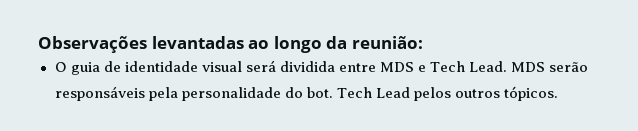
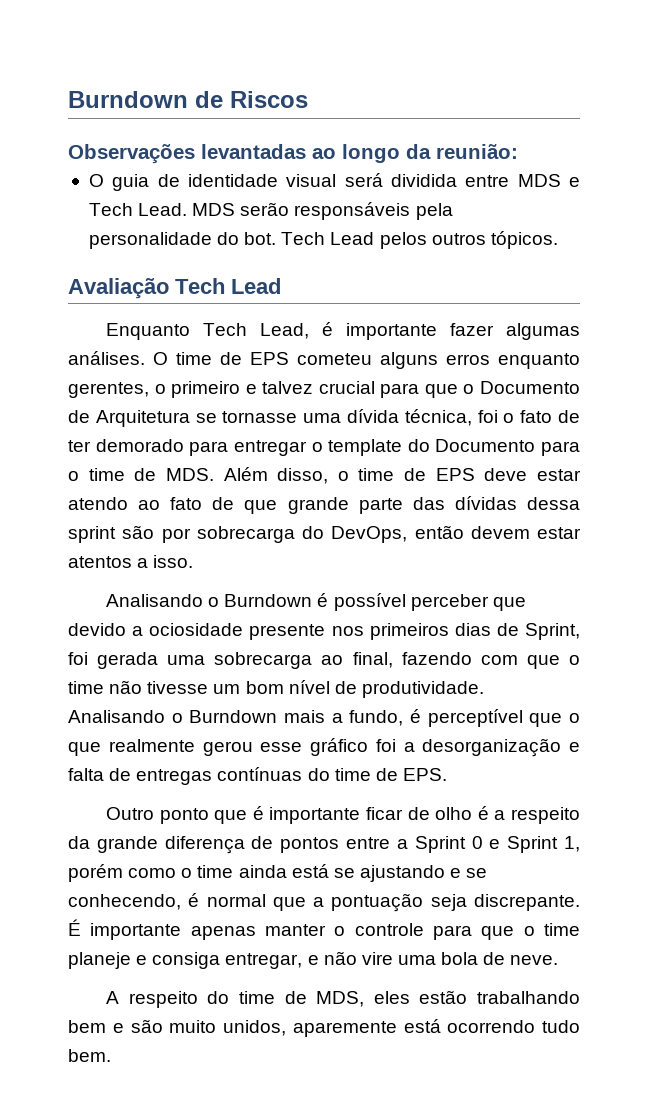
(38, 44) none -> [68,91,308,108] Burndown de Riscos //
(558, 93) none -> [68,278,281,299] [106,322,580,340] [68,351,580,369] [68,381,580,398] [68,409,581,427] [68,439,580,456] [68,467,581,484] [68,496,580,514] [68,525,581,543] [68,555,194,568] [106,593,526,611] [68,623,580,640] [68,652,580,669] [68,680,484,698] [68,709,581,727] [68,738,580,757] [68,767,447,785] [106,806,580,824] [68,836,580,854] [68,864,488,882] [68,893,580,912] [68,919,580,940] [68,951,559,969] [106,990,580,1008] [68,1019,580,1037] [68,1049,111,1062] // Avaliação Tech Lead // Enquanto Tech Lead, é importante fazer algumas análises. O time de EPS cometeu alguns erros enquanto gerentes, o primeiro e talvez crucial para que o Documento de Arquitetura se tornasse uma dívida técnica, foi o fato de ter demorado para entregar o template do Documento para o time de MDS. Além disso, o time de EPS deve estar atendo ao fato de que grande parte das dívidas dessa sprint são por sobrecarga do DevOps, então devem estar atentos a isso. // Analisando o Burndown é possível perceber que devido a ociosidade presente nos primeiros dias de Sprint, foi gerada uma sobrecarga ao final, fazendo com que o time não tivesse um bom nível de produtividade. Analisando o Burndown mais a fundo, é perceptível que o que realmente gerou esse gráfico foi a desorganização e falta de entregas contínuas do time de EPS. // Outro ponto que é importante ficar de olho é a respeito da grande diferença de pontos entre a Sprint 0 e Sprint 1, porém como o time ainda está se ajustando e se conhecendo, é normal que a pontuação seja discrepante. É importante apenas manter o controle para que o time planeje e consiga entregar, e não vire uma bola de neve. // A respeito do time de MDS, eles estão trabalhando bem e são muito unidos, aparemente está ocorrendo tudo bem.

